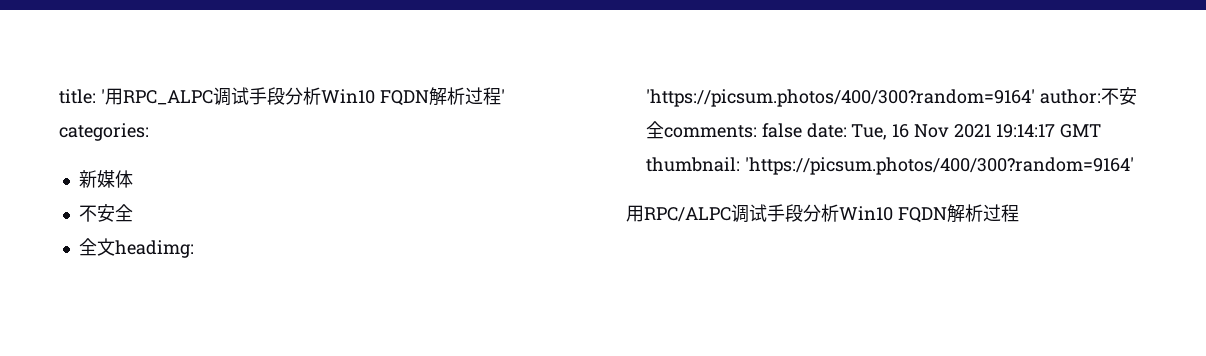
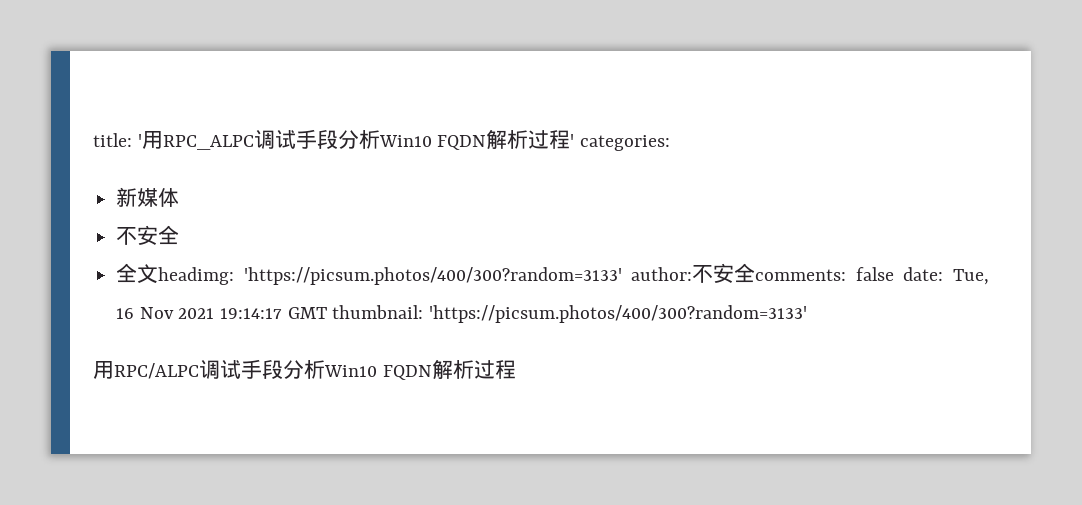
[645,89,1035,107] 'https://picsum.photos/400/300?random=9164' -> [243,267,622,285] 'https://picsum.photos/400/300?random=3133'
[744,157,1134,175] 'https://picsum.photos/400/300?random=9164' -> [429,305,808,323] 'https://picsum.photos/400/300?random=3133'

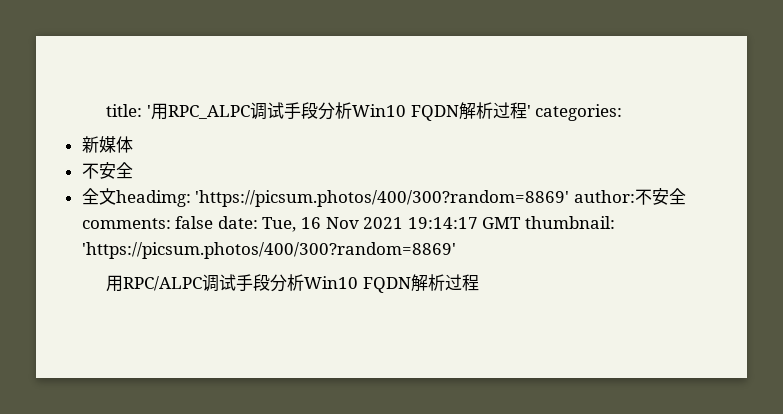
[243,267,622,285] 'https://picsum.photos/400/300?random=3133' -> [195,190,570,207] 'https://picsum.photos/400/300?random=8869'
[429,305,808,323] 'https://picsum.photos/400/300?random=3133' -> [81,242,456,259] 'https://picsum.photos/400/300?random=8869'

